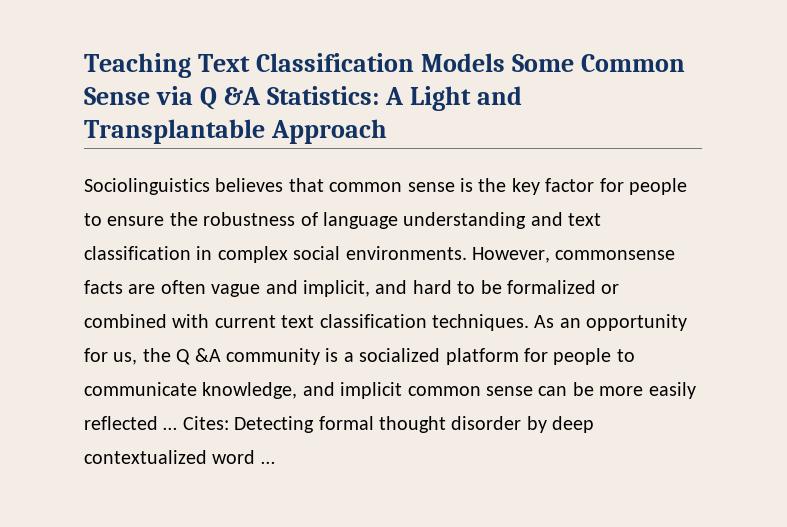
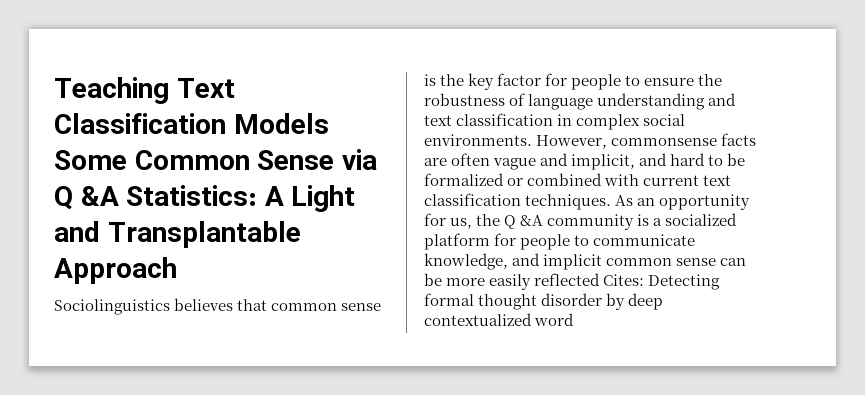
[163,427,178,430] … -> (601, 279) none
[260,461,275,464] … -> (575, 319) none

